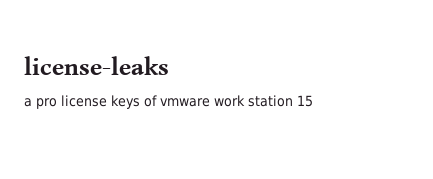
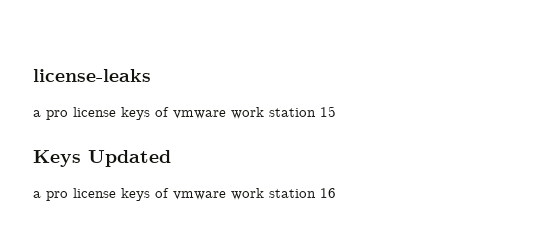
(313, 101) none -> [33,150,171,167] [33,188,336,201] // Keys Updated // a pro license keys of vmware work station 16

